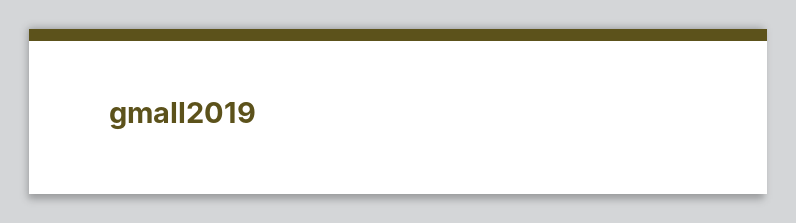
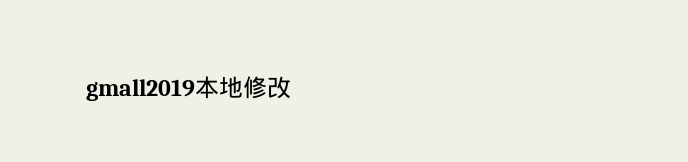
(256, 115) none -> [195,76,291,99] 本地修改

